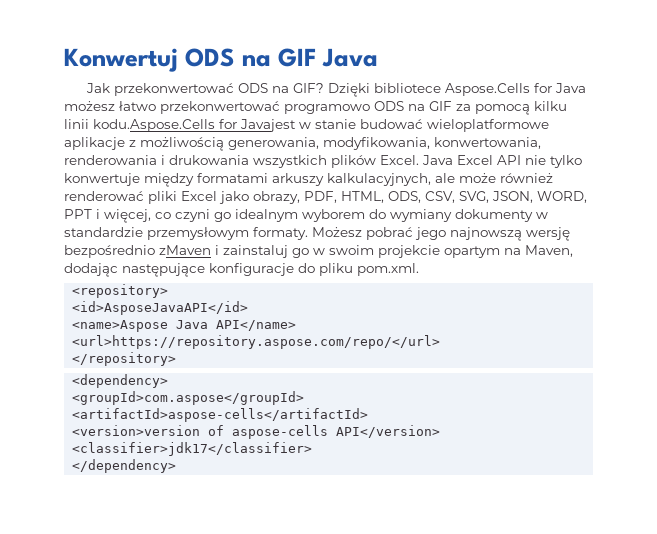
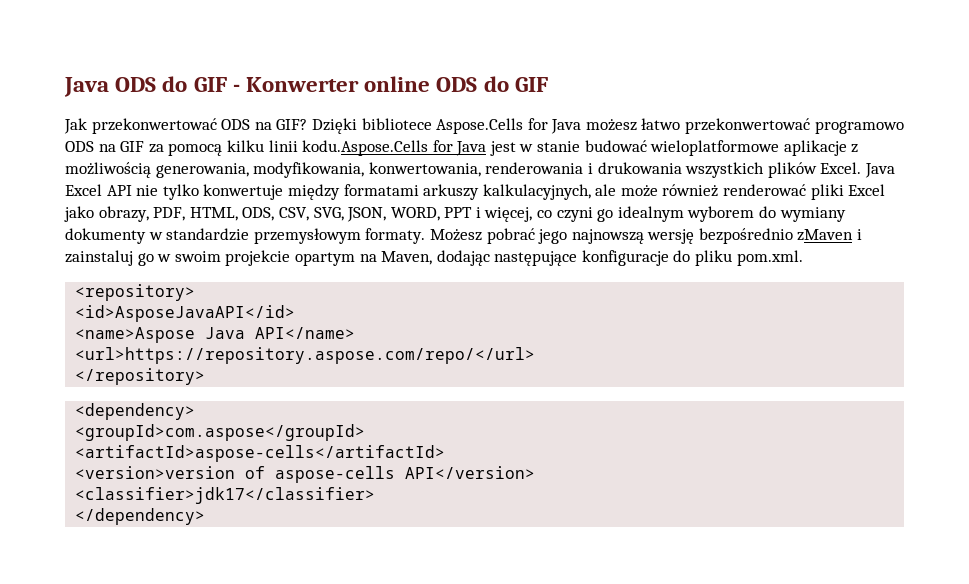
[64,48,379,72] Konwertuj ODS na GIF Java -> [64,76,548,97] Java ODS do GIF - Konwerter online ODS do GIF
[240,119,296,132] Javajest -> [456,141,516,156] Java jest

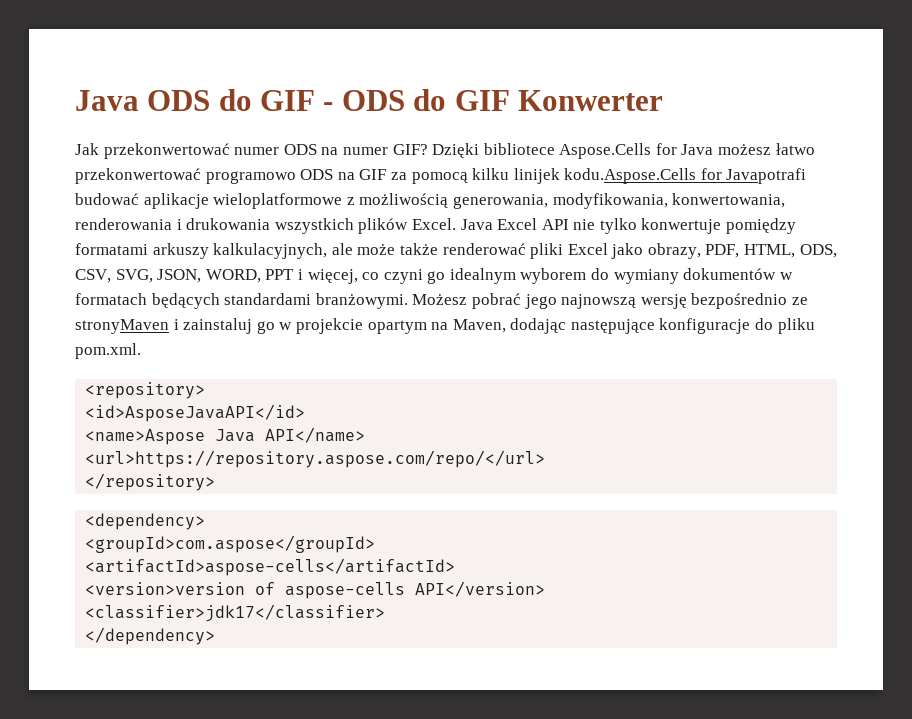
[246,76,548,92] Konwerter online ODS do GIF -> [341,89,663,111] ODS do GIF Konwerter
[221,119,272,130] ODS na -> [234,144,388,155] numer ODS na numer
[268,140,298,152] linii -> [513,168,560,184] linijek
[456,140,847,156] Java jest w stanie budować wieloplatformowe aplikacje -> [726,168,807,184] [75,193,343,209] Javapotrafi budować aplikacje wieloplatformowe
[287,184,340,200] między -> [726,218,797,234] pomiędzy
[662,184,719,197] również -> [399,243,438,255] także
[65,228,426,244] dokumenty w standardzie przemysłowym formaty. -> [683,268,793,280] [75,293,408,309] dokumentów w formatach będących standardami branżowymi.
[797,229,854,241] zMaven -> [791,297,808,305] [75,319,169,334] ze stronyMaven
[174,251,221,262] swoim -> (293, 326) none

